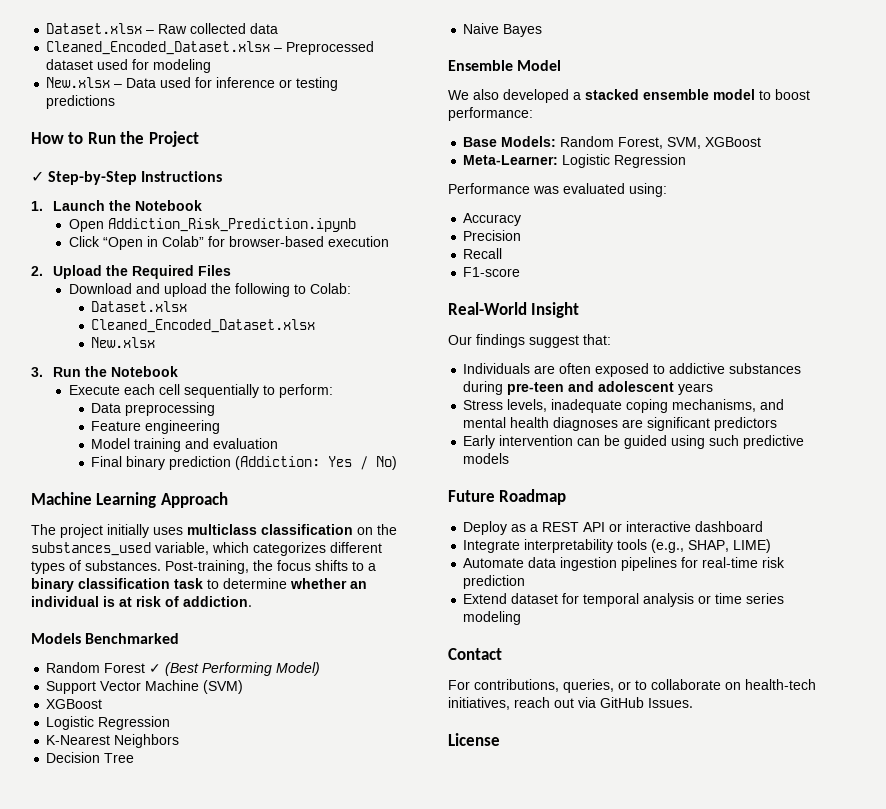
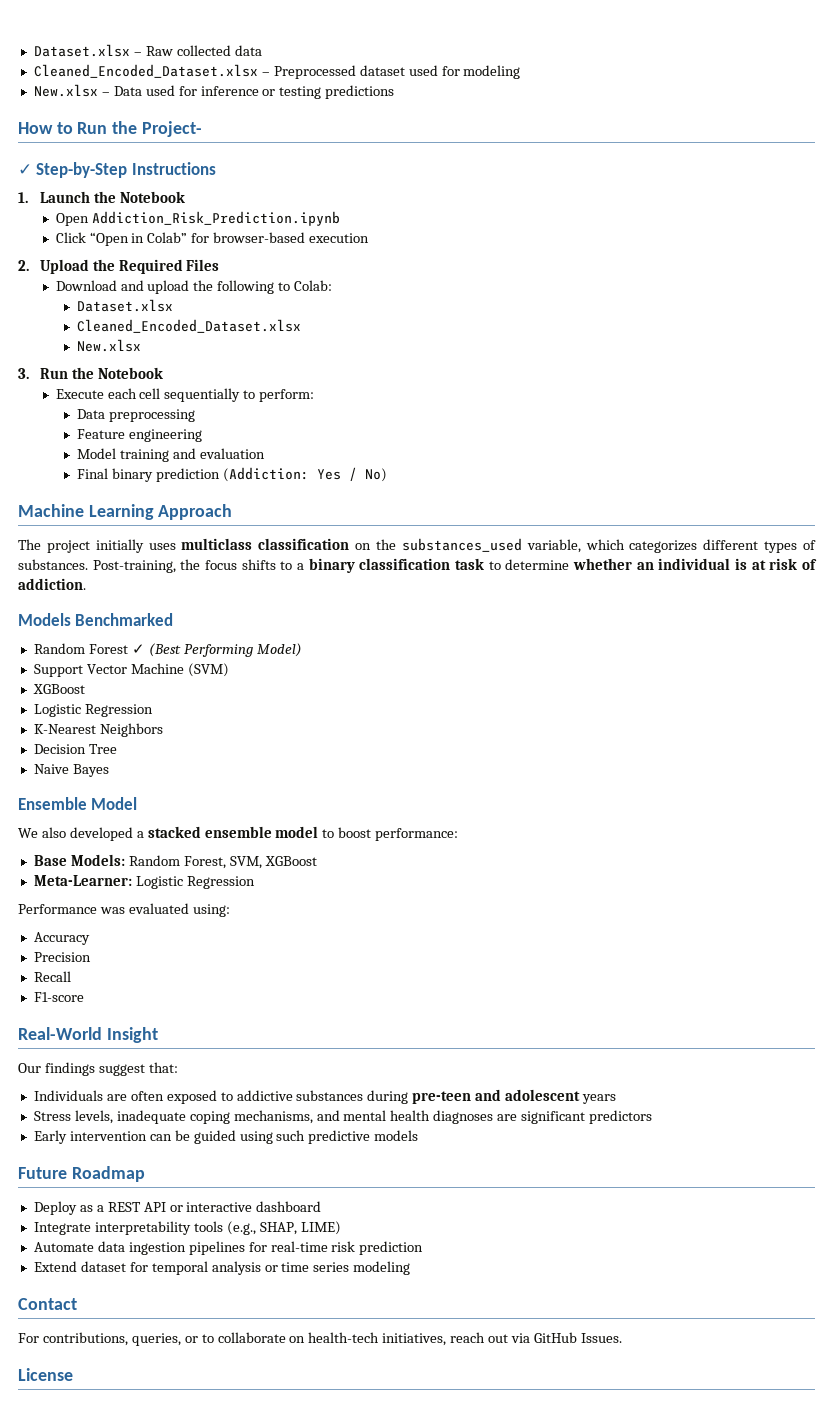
[148,131,199,147] Project -> [141,121,202,137] Project-

